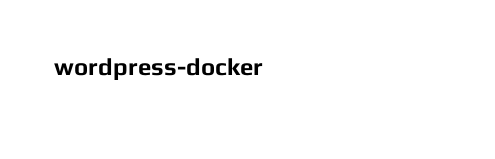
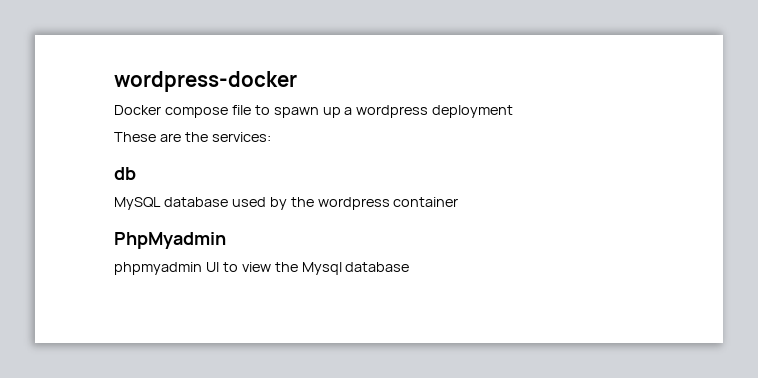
(263, 69) none -> [114,105,514,118] [114,132,271,142] [114,167,136,180] [114,197,459,210] [114,232,226,249] [114,262,410,275] // Docker compose file to spawn up a wordpress deployment // These are the services: // db // MySQL database used by the wordpress container // PhpMyadmin // phpmyadmin UI to view the Mysql database

